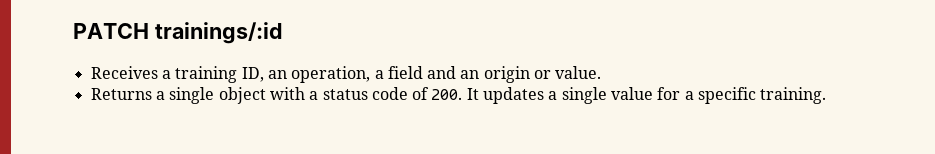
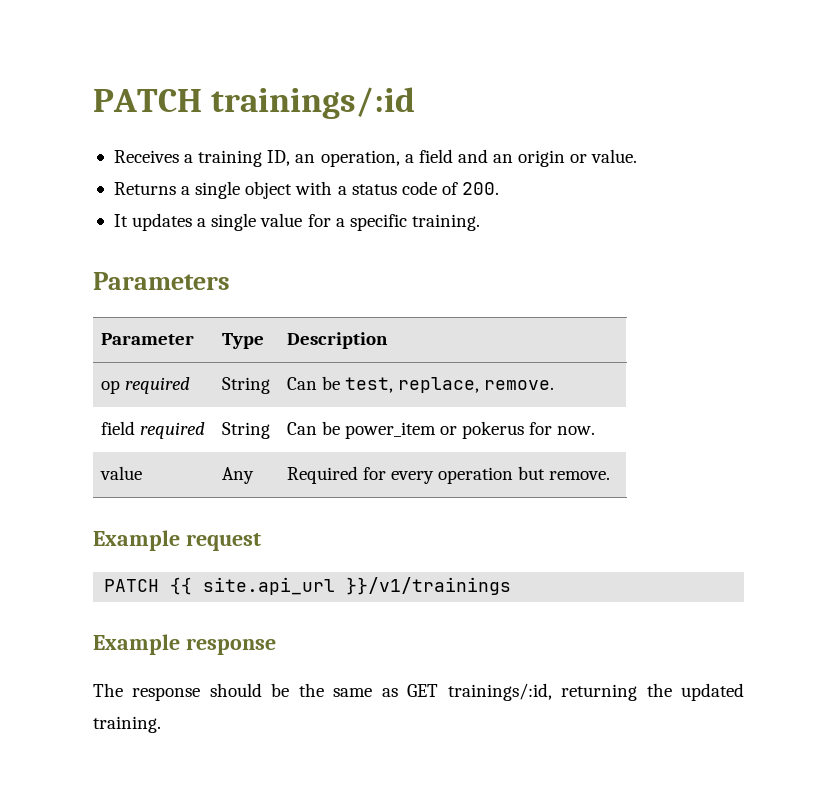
(463, 94) none -> (500, 188) //
(827, 95) none -> [93,272,230,290] [100,333,194,345] [221,333,264,349] [286,332,388,349] [100,377,190,394] [221,377,270,394] [286,376,555,393] [100,421,205,439] [221,422,270,439] [286,421,596,439] [99,466,142,480] [221,467,254,484] [286,466,611,484] [93,530,261,551] [104,577,512,595] [93,634,276,655] [93,683,745,701] [93,716,161,733] // Parameters // Parameter | Type | Description // op required | String | Can be test, replace, remove. // field required | String | Can be power_item or pokerus for now. // value | Any | Required for every operation but remove. // Example request // PATCH {{ site.api_url }}/v1/trainings // Example response // The response should be the same as GET trainings/:id, returning the updated training.

